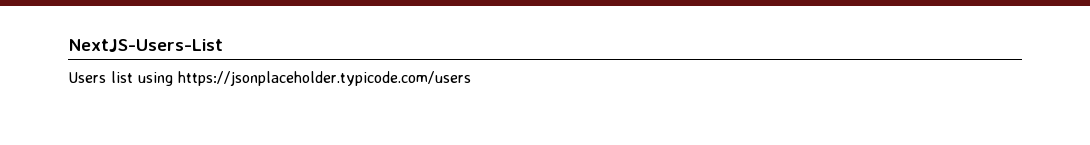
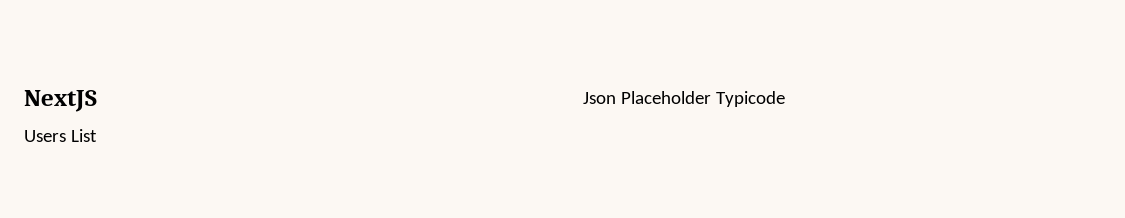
[68,39,223,52] NextJS-Users-List -> [24,90,97,112] NextJS
[111,71,471,86] list using https://jsonplaceholder.typicode.com/users -> [70,129,97,142] [583,91,785,107] List // Json Placeholder Typicode

